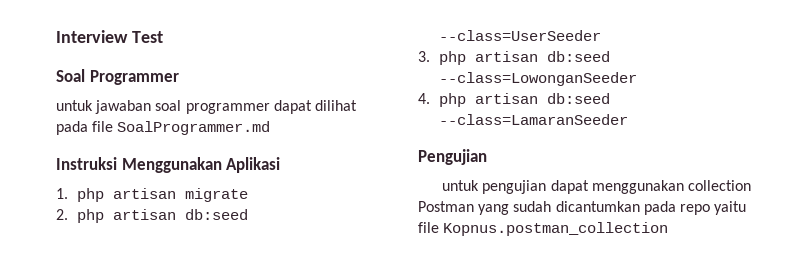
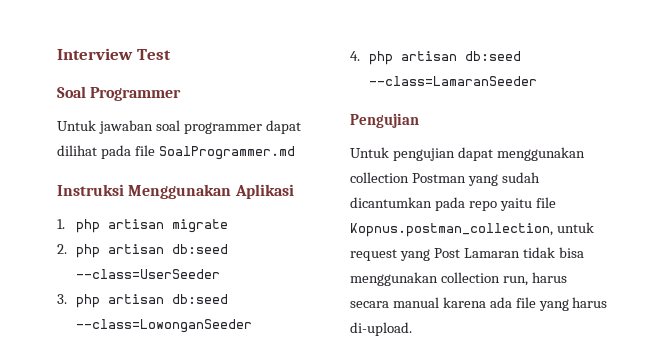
[56,100,93,111] untuk -> [57,120,96,131] Untuk
[442,180,480,191] untuk -> [350,147,389,158] Untuk
[443,222,669,236] Kopnus.postman_collection -> [350,222,594,237] [350,247,584,261] [350,272,567,286] [350,297,608,311] [350,322,412,336] Kopnus.postman_collection, untuk request yang Post Lamaran tidak bisa menggunakan collection run, harus secara manual karena ada file yang harus di-upload.

